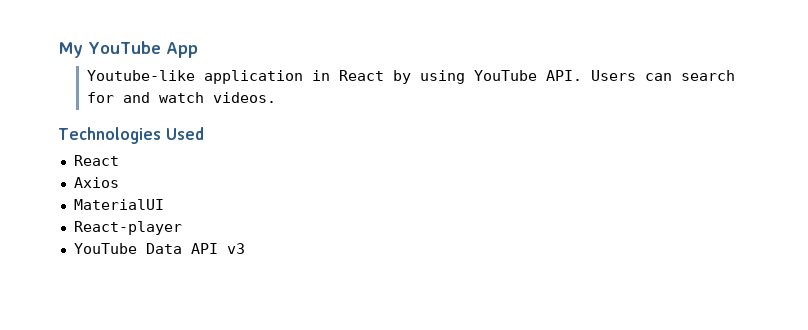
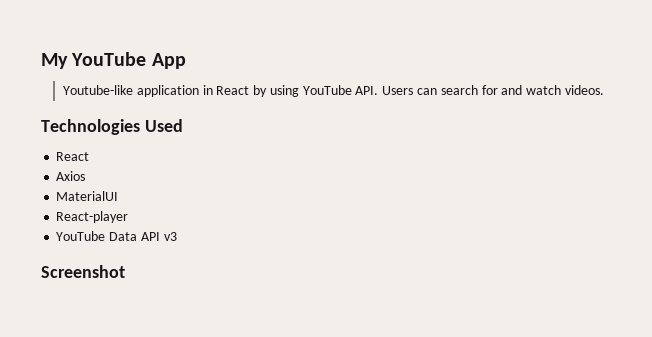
(245, 248) none -> [41,265,125,278] // Screenshot

